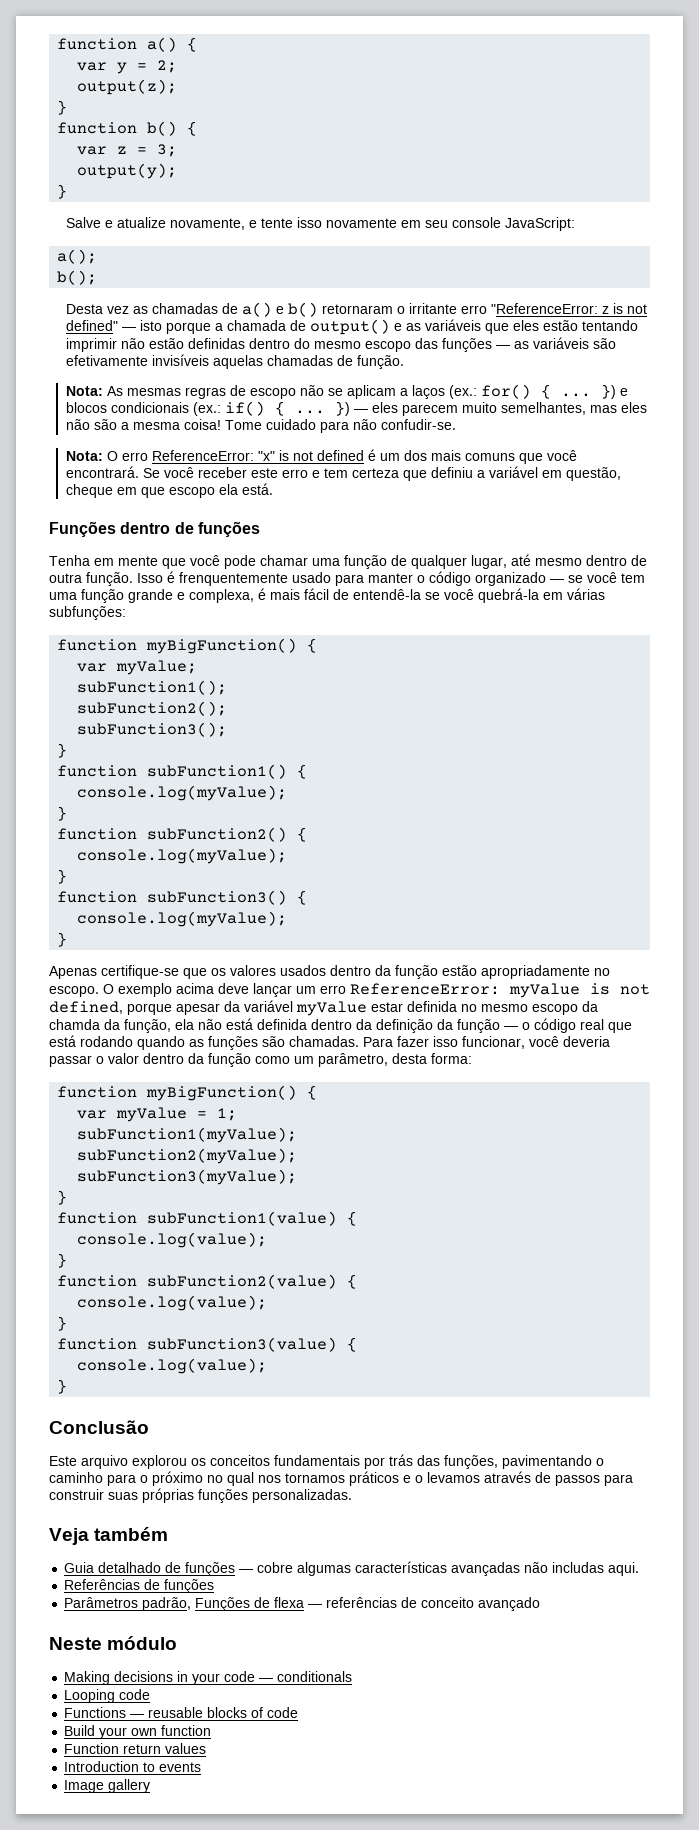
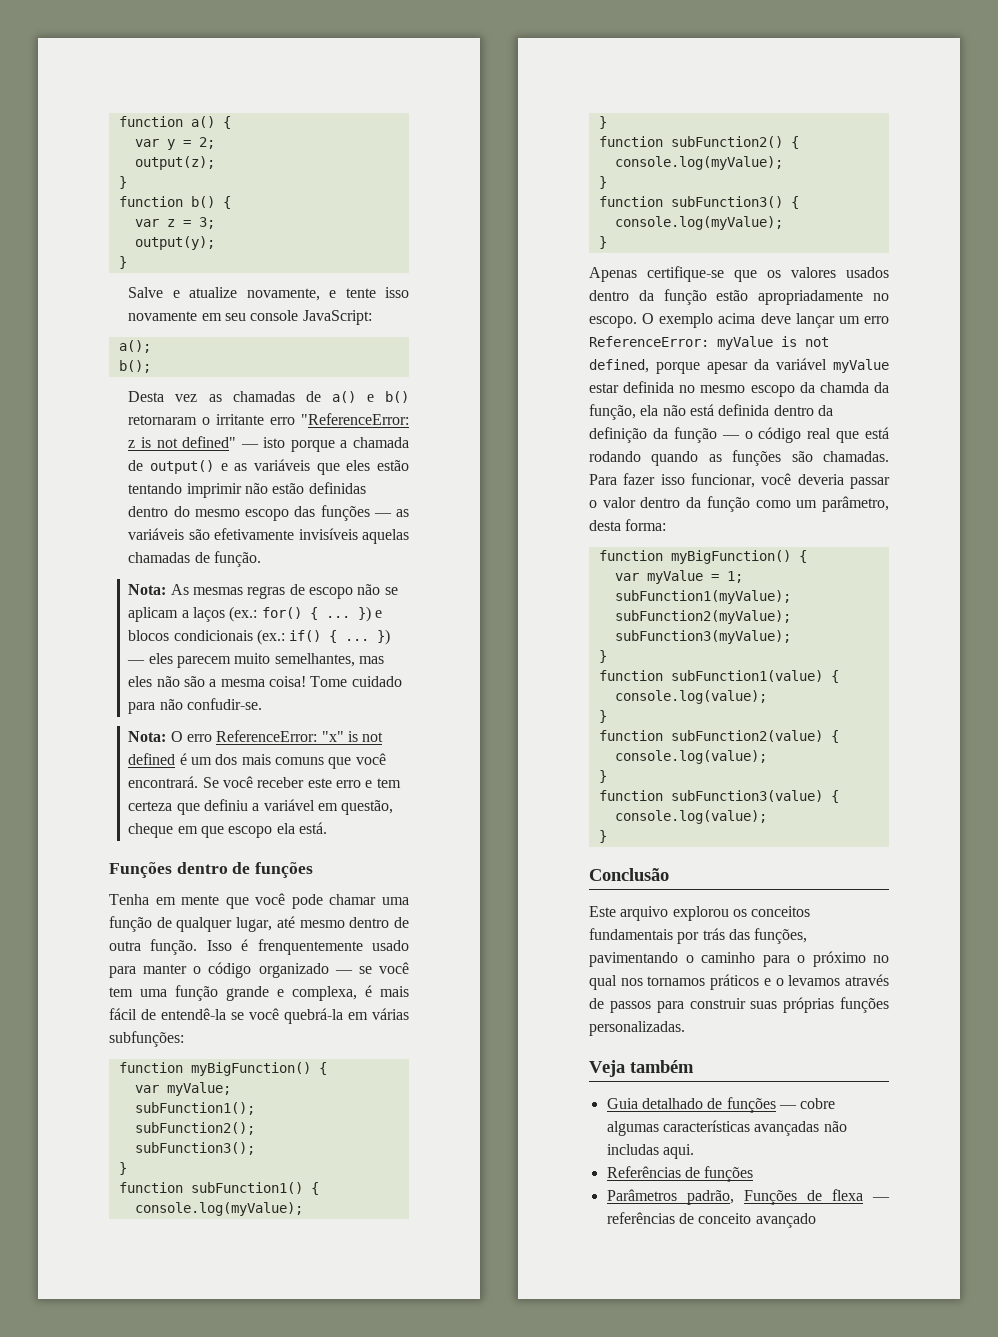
[49,1636,178,1650] [64,1671,353,1685] [64,1689,151,1703] [64,1707,299,1718] [64,1725,212,1739] [64,1743,207,1754] [64,1761,202,1772] [64,1779,151,1793] // Neste módulo // Making decisions in your code — conditionals // Looping code // Functions — reusable blocks of code // Build your own function // Function return values // Introduction to events // Image gallery -> (816, 1220) none

